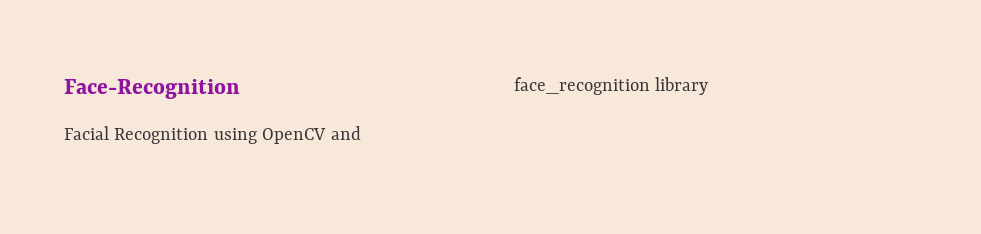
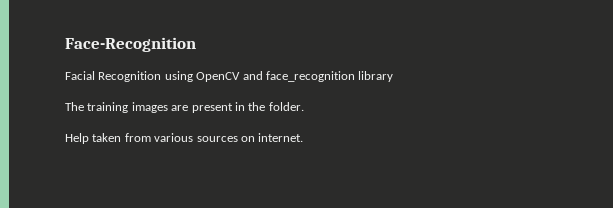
(709, 86) none -> [65,102,304,113] [65,133,304,144] // The training images are present in the folder. // Help taken from various sources on internet.

